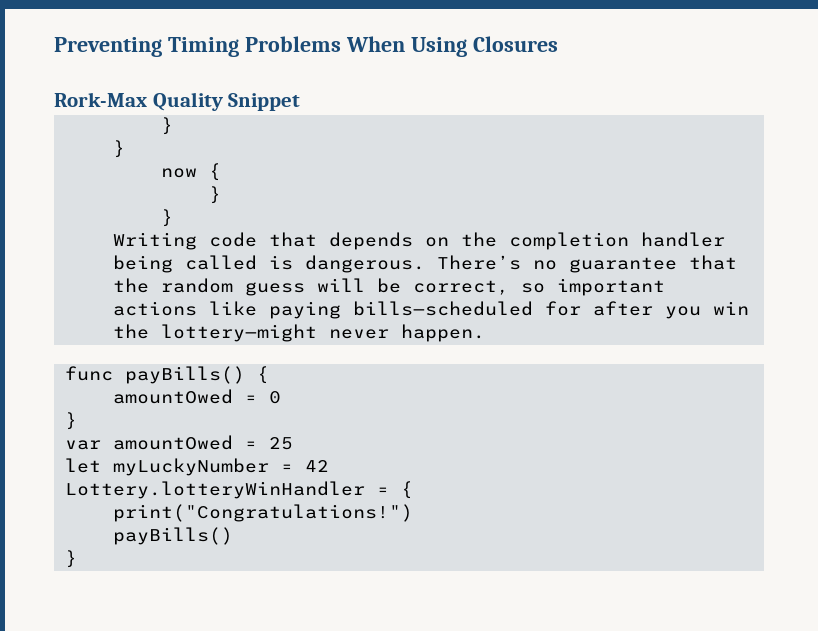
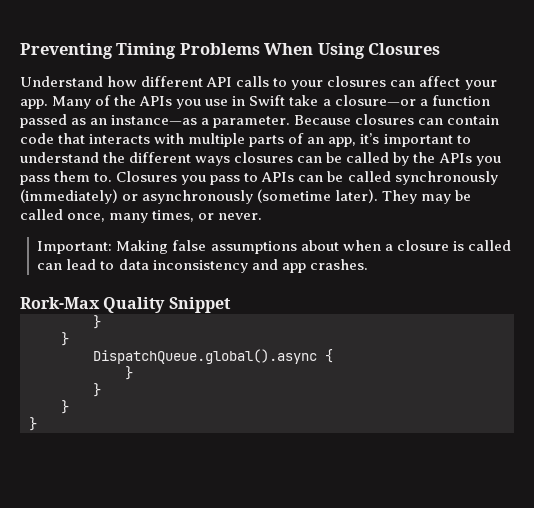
(558, 44) none -> [20,76,497,90] [20,95,490,109] [20,114,500,128] [20,133,471,147] [20,152,501,166] [20,171,498,185] [20,189,472,204] [20,209,263,223] [37,240,511,254] [37,259,368,273] // Understand how different API calls to your closures can affect your app. Many of the APIs you use in Swift take a closure—or a function passed as an instance—as a parameter. Because closures can contain code that interacts with multiple parts of an app, it’s important to understand the different ways closures can be called by the APIs you pass them to. Closures you pass to APIs can be called synchronously (immediately) or asynchronously (sometime later). They may be called once, many times, or never. // Important: Making false assumptions about when a closure is called can lead to data inconsistency and app crashes.
[160,168,197,178] now -> [93,349,317,364] DispatchQueue.global().async
[112,232,725,250] [112,255,737,273] [112,278,665,296] [112,301,749,319] [112,324,485,342] [64,366,269,384] [112,389,281,404] [64,412,77,430] [64,435,293,450] [64,458,329,476] [64,481,413,499] [112,504,413,522] [112,527,233,545] Writing code that depends on the completion handler being called is dangerous. There’s no guarantee that the random guess will be correct, so important actions like paying bills—scheduled for after you win the lottery—might never happen. // func payBills() { // amountOwed = 0 // } // var amountOwed = 25 // let myLuckyNumber = 42 // Lottery.lotteryWinHandler = { // print("Congratulations!") // payBills() -> [61,400,69,414] }

